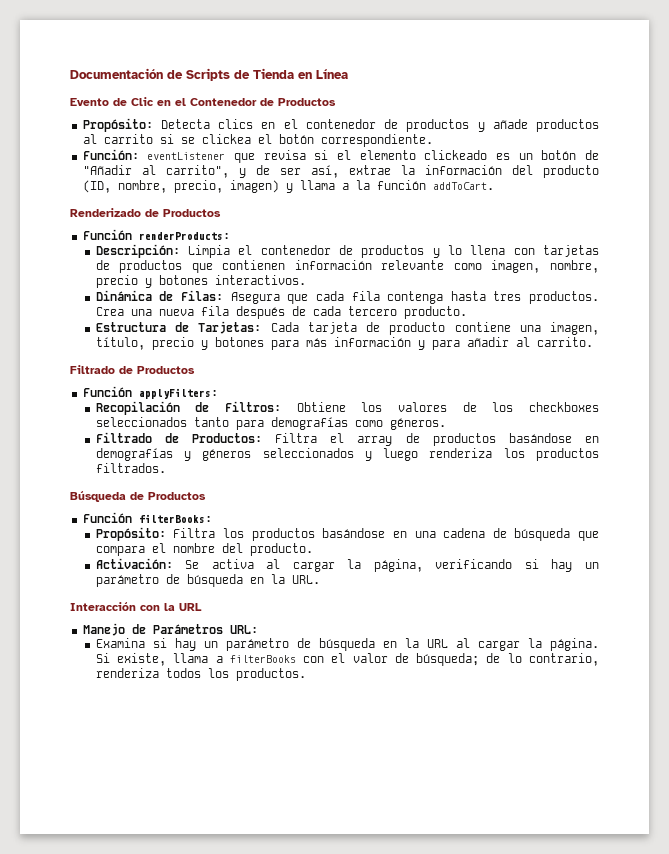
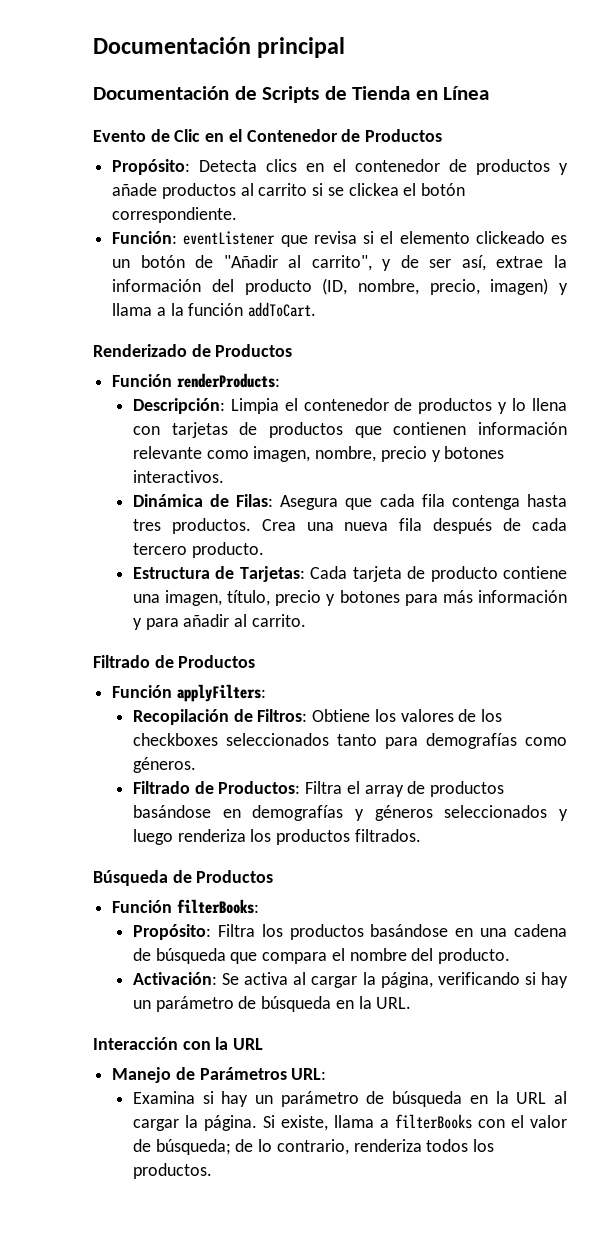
[70,68,163,79] Documentación -> [93,37,346,58] [93,86,229,100] Documentación principal // Documentación

